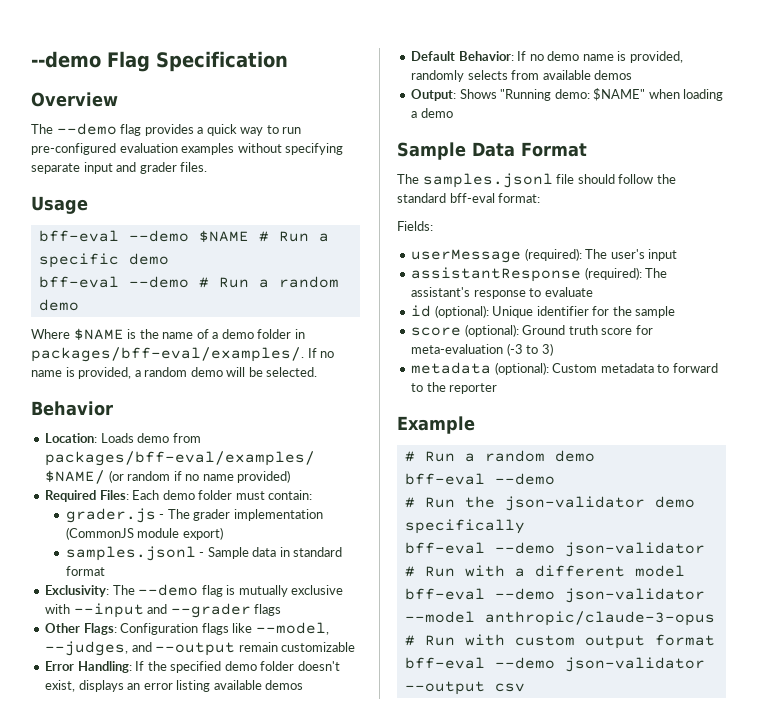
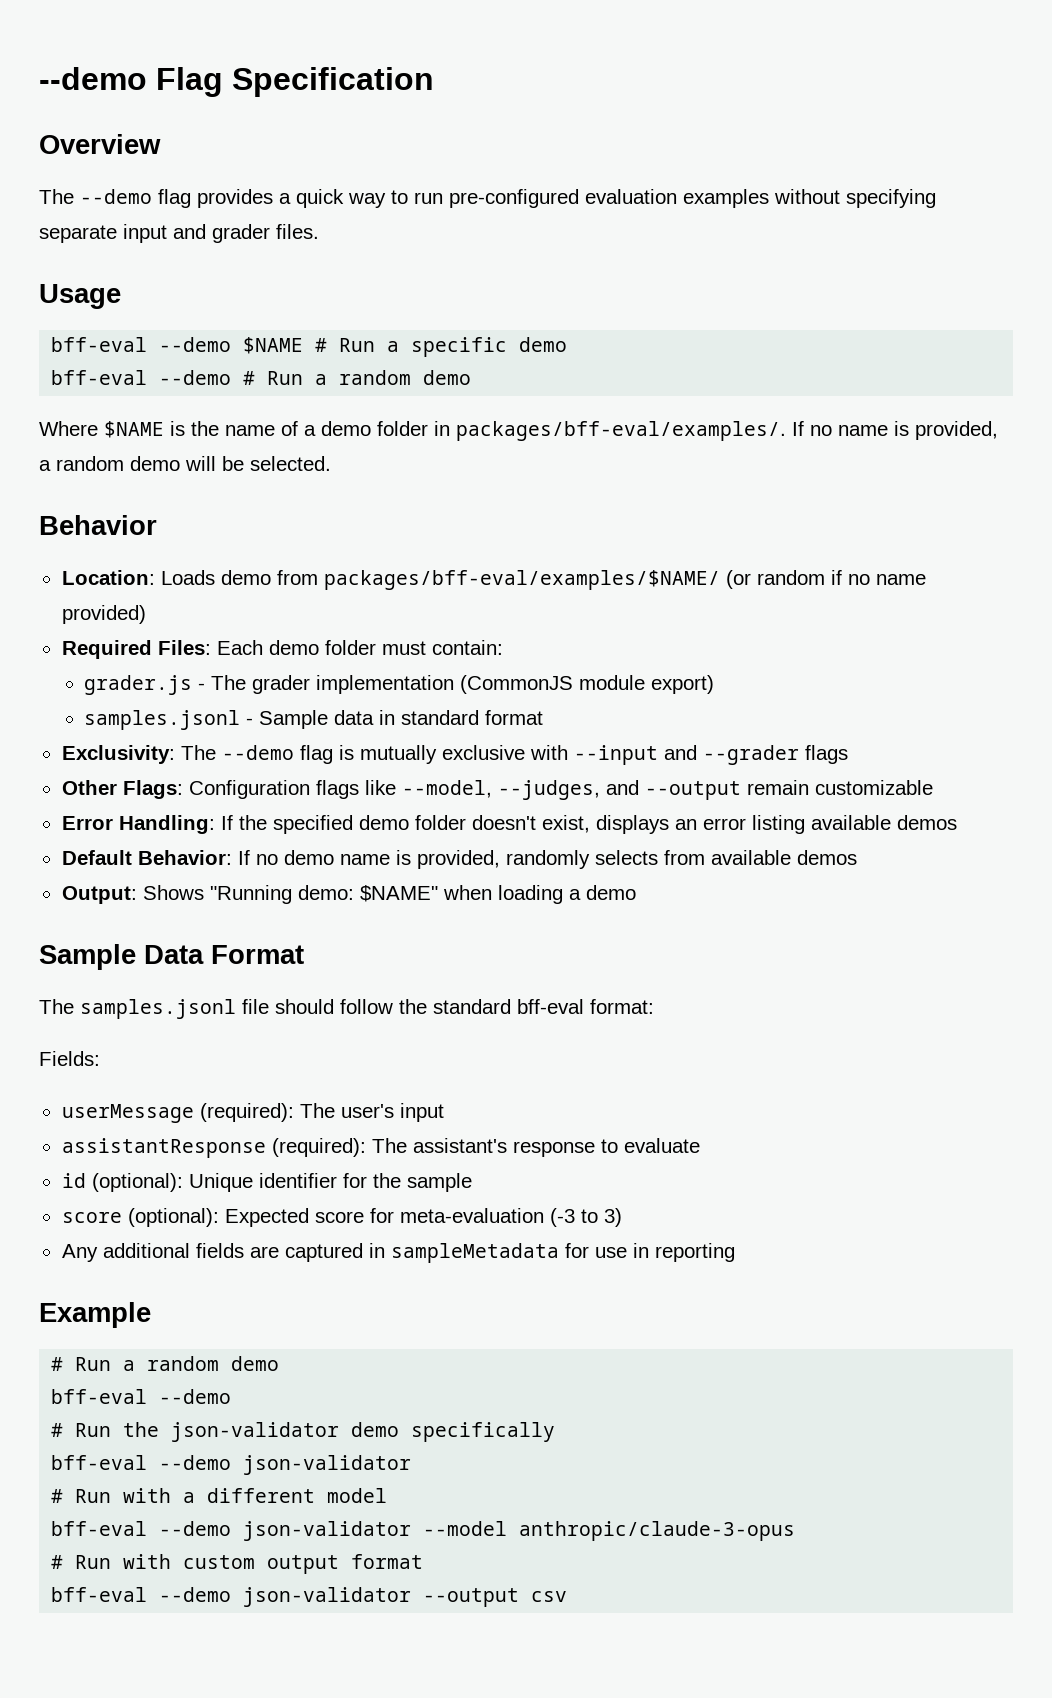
[522,325,598,335] Ground truth -> [224,1208,309,1227] Expected
[411,362,718,375] [411,382,498,394] metadata (optional): Custom metadata to forward to the reporter -> [61,1243,735,1263] Any additional fields are captured in sampleMetadata for use in reporting

